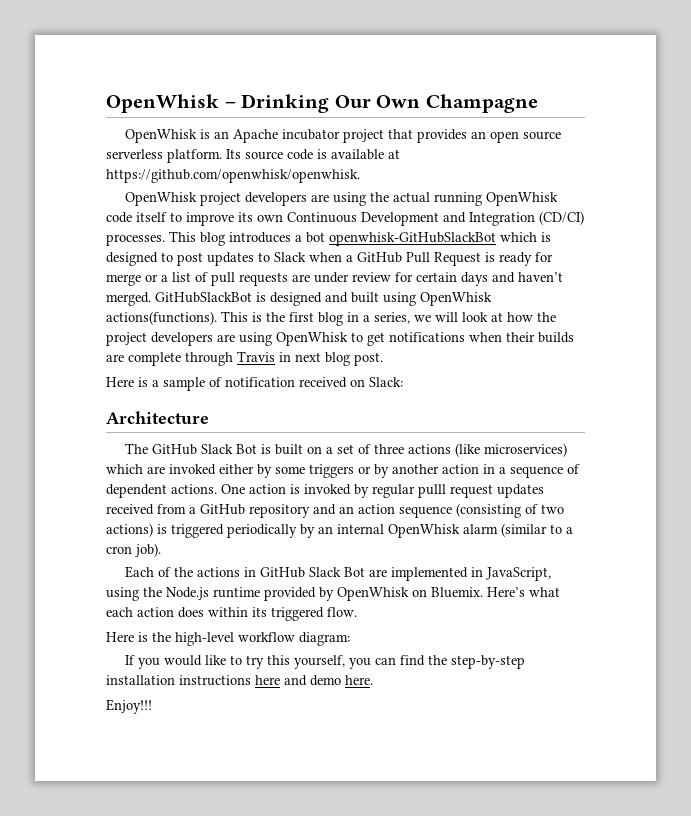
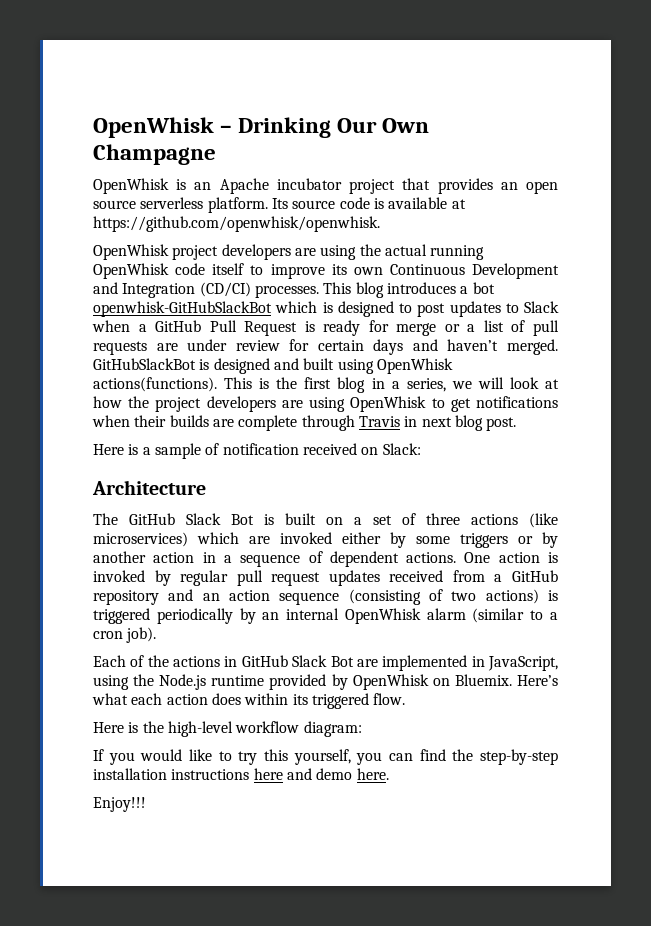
[418,484,446,498] pulll -> [236,570,263,586] pull

